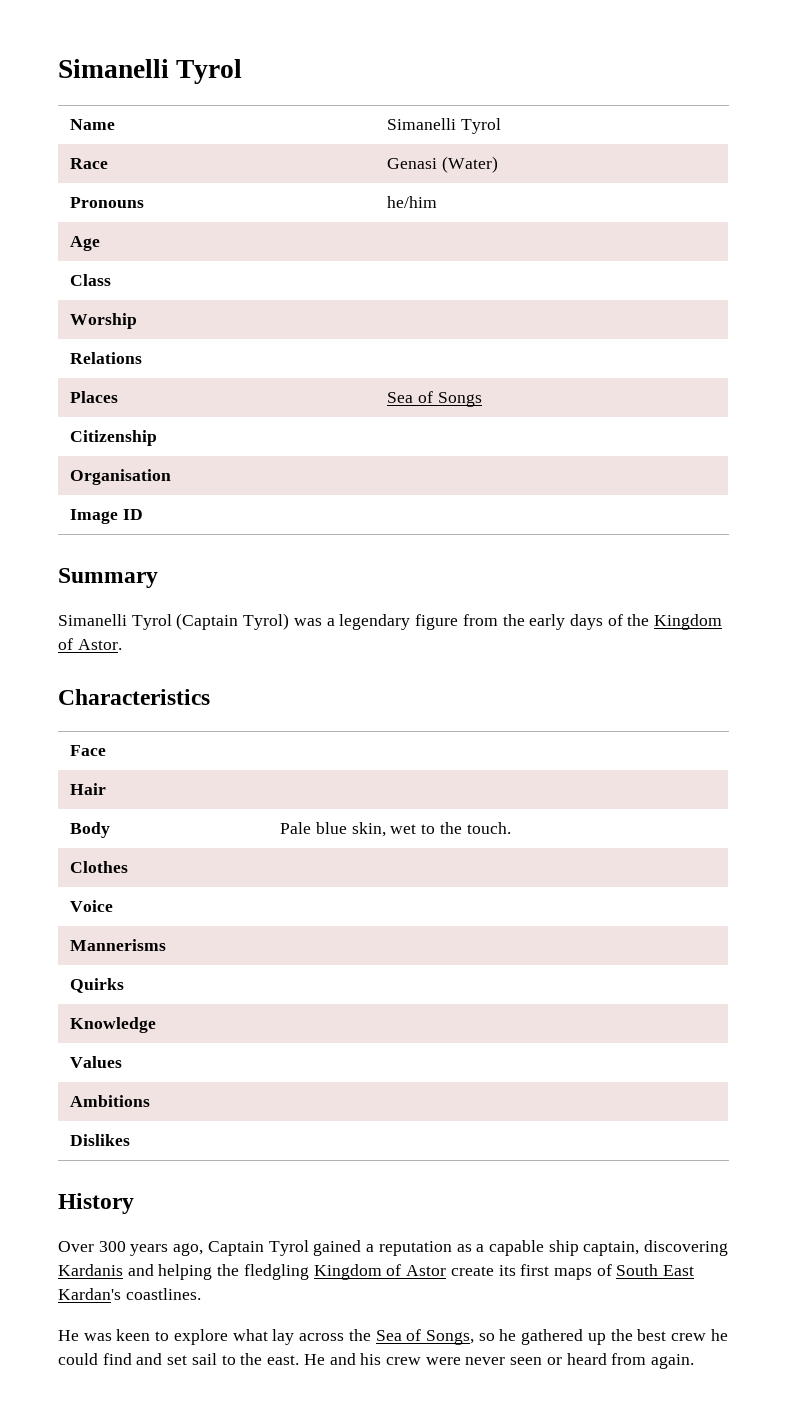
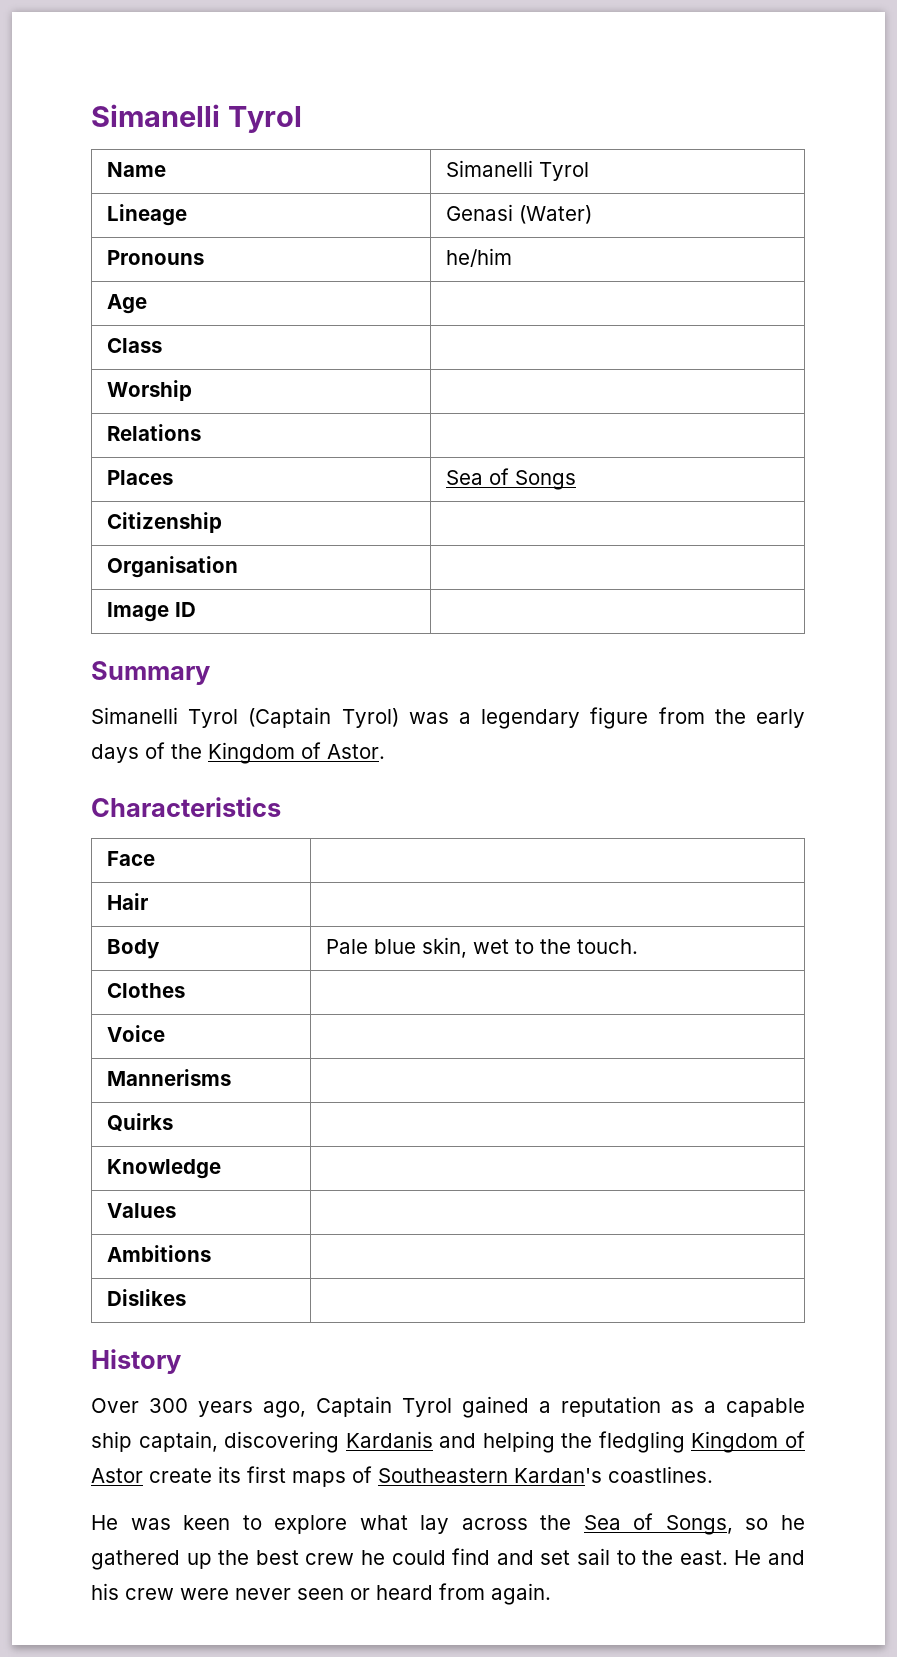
[70,158,109,169] Race -> [106,204,187,226] Lineage
[616,1264,695,1276] South East -> [378,1468,508,1483] Southeastern

